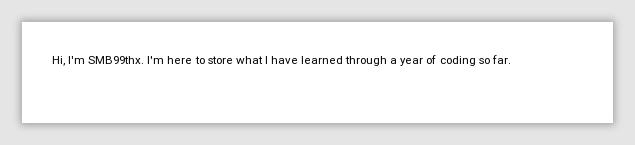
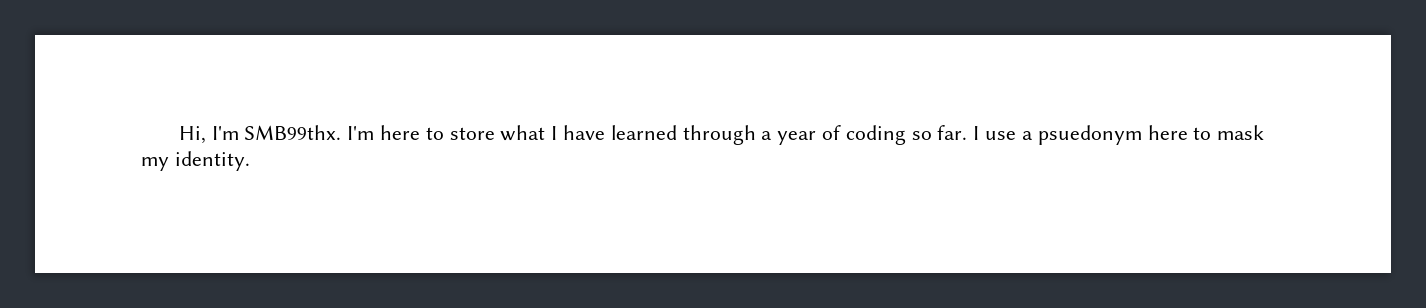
(511, 59) none -> [973,125,1265,145] [141,151,250,171] I use a psuedonym here to mask my identity.

